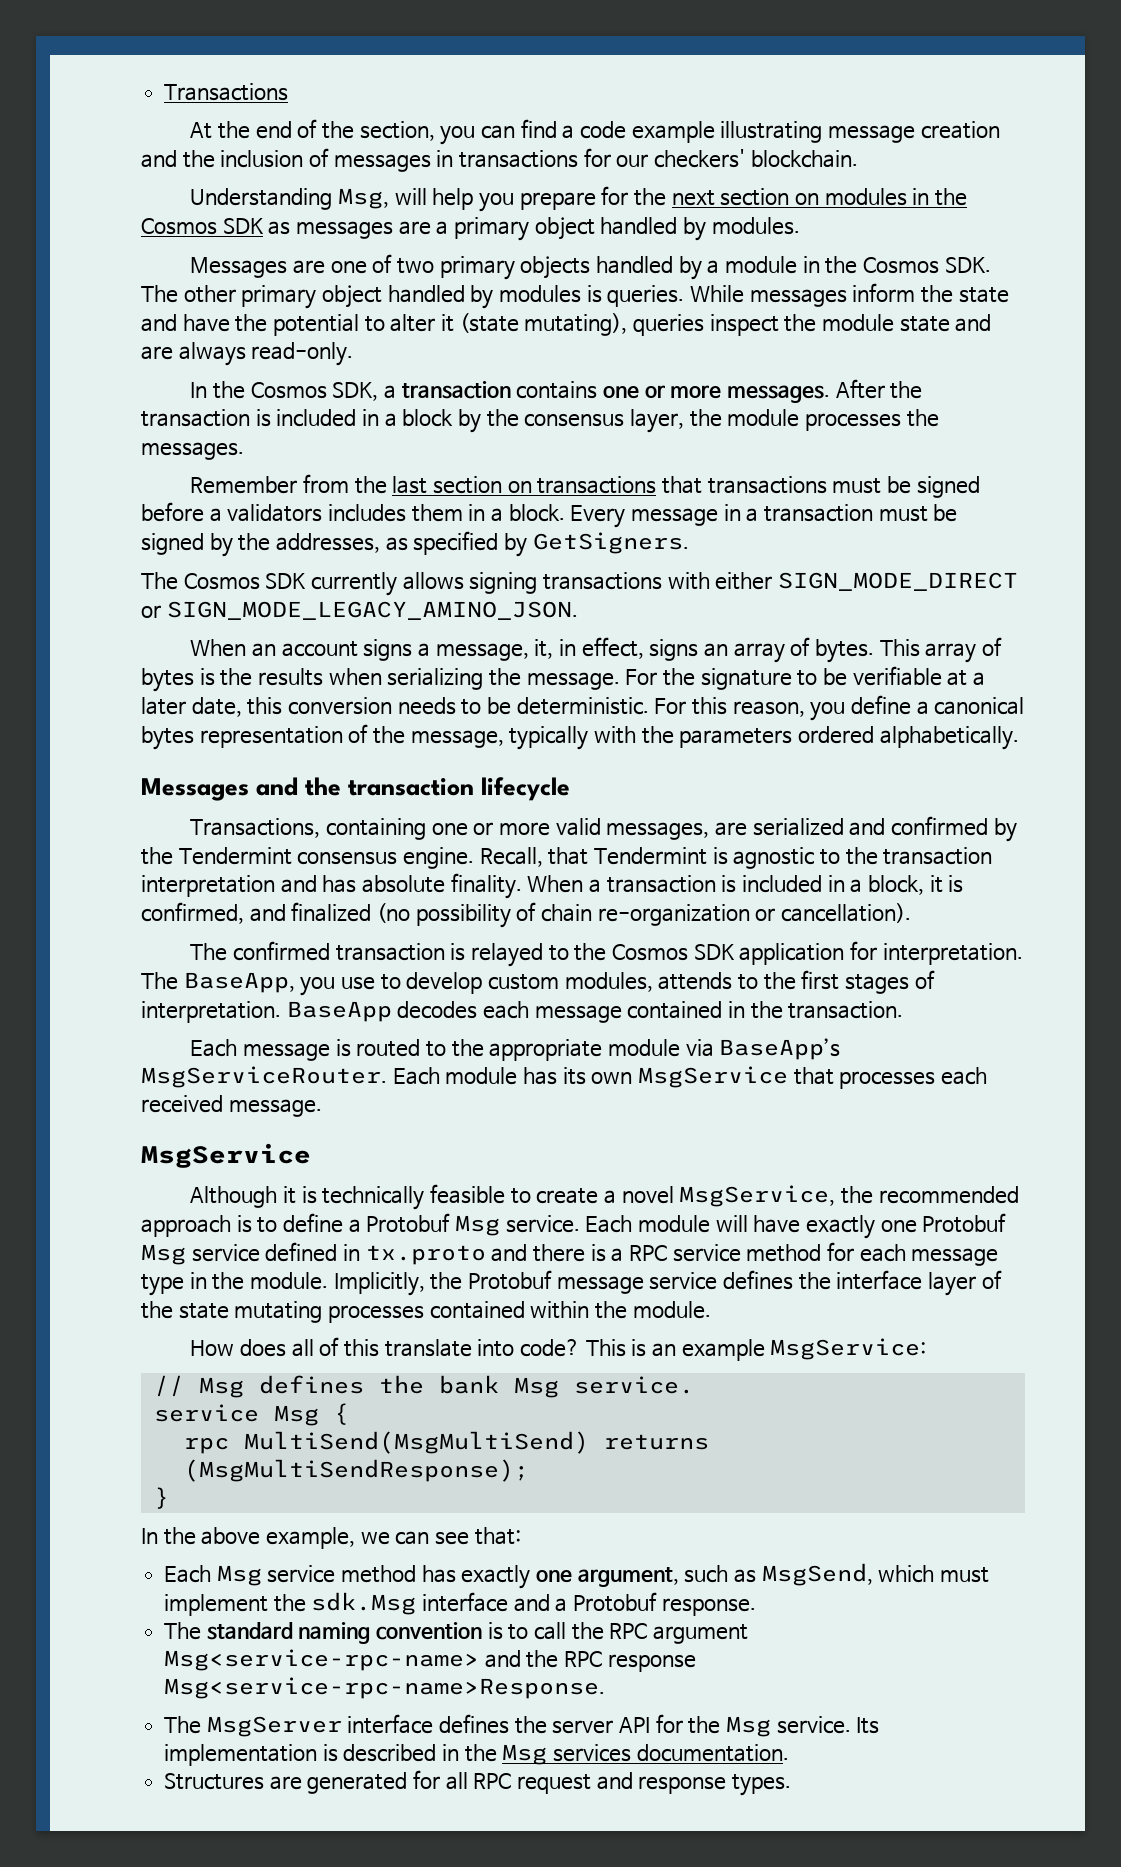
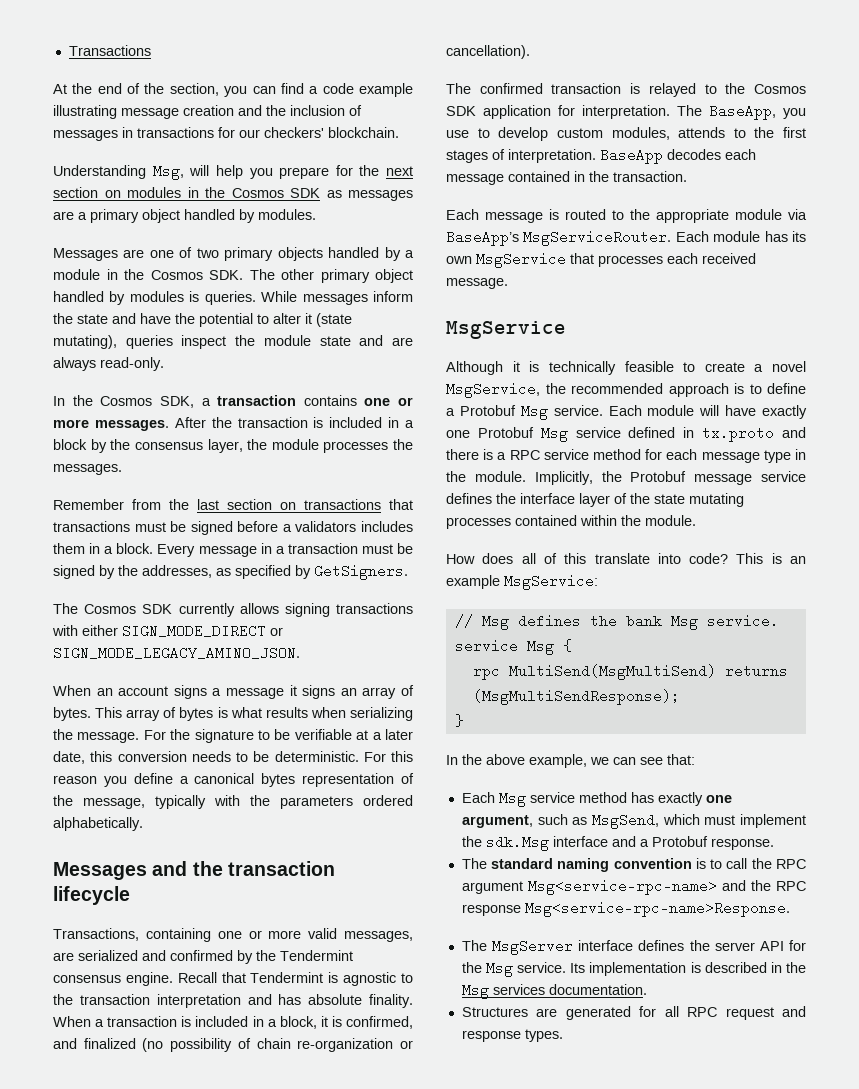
[435,637,644,661] message, it, in effect, -> [226,685,297,699] message it
[220,668,253,686] the -> [230,707,262,718] what
[732,701,805,717] reason, -> [53,775,97,784] reason
[479,847,543,867] Recall, -> [177,972,217,983] Recall

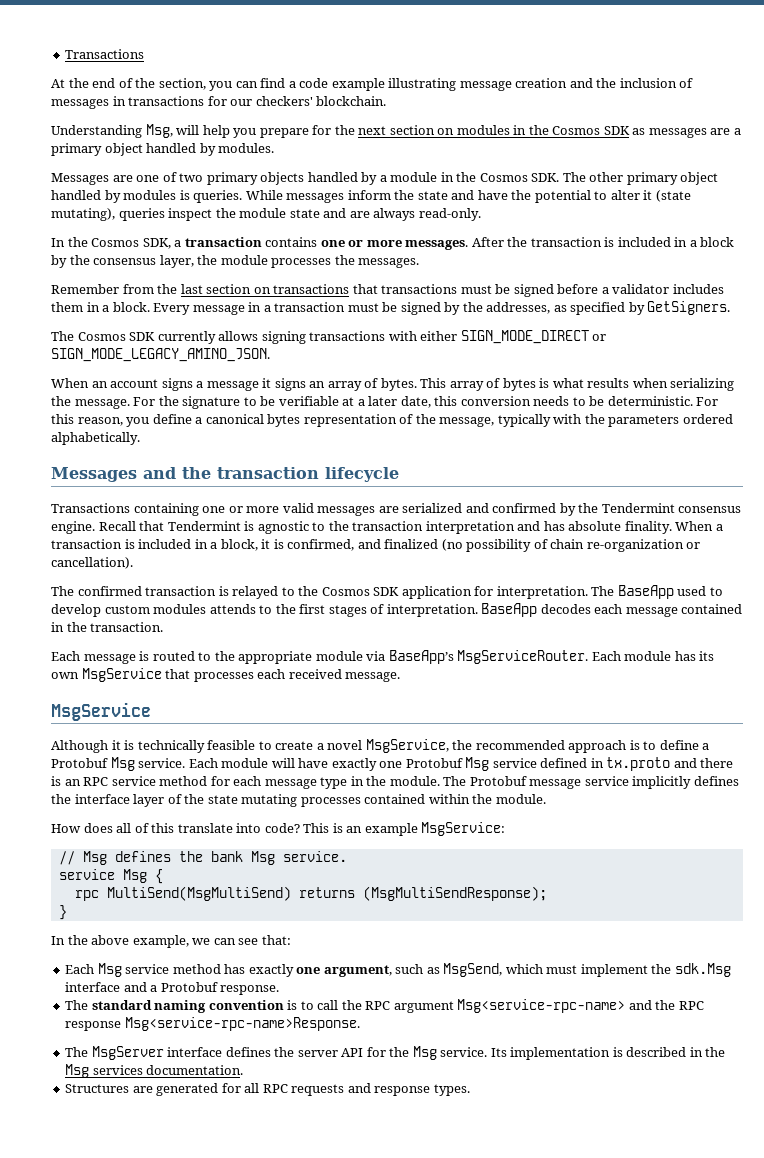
[295,521,357,532] validators -> [612,284,670,294] validator
[53,775,97,784] reason -> [77,417,123,426] reason,
[53,928,139,941] Transactions, -> [51,503,130,513] Transactions
[344,931,413,942] messages, -> [317,506,376,516] messages
[709,104,806,120] [446,130,469,138] BaseApp, you use -> [617,585,707,599] BaseApp used
[611,127,670,140] modules, -> [153,604,207,614] modules
[497,452,507,460] a -> [64,779,81,786] an
[534,471,622,485] Implicitly, the -> [443,776,467,786] The
(806, 476) none -> [632,776,692,789] implicitly
[725,1007,774,1020] request -> [291,1084,345,1096] requests

